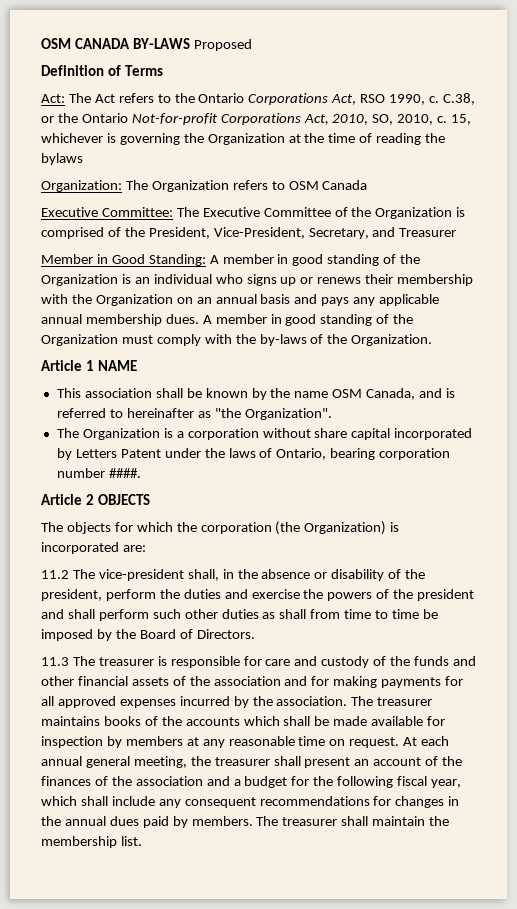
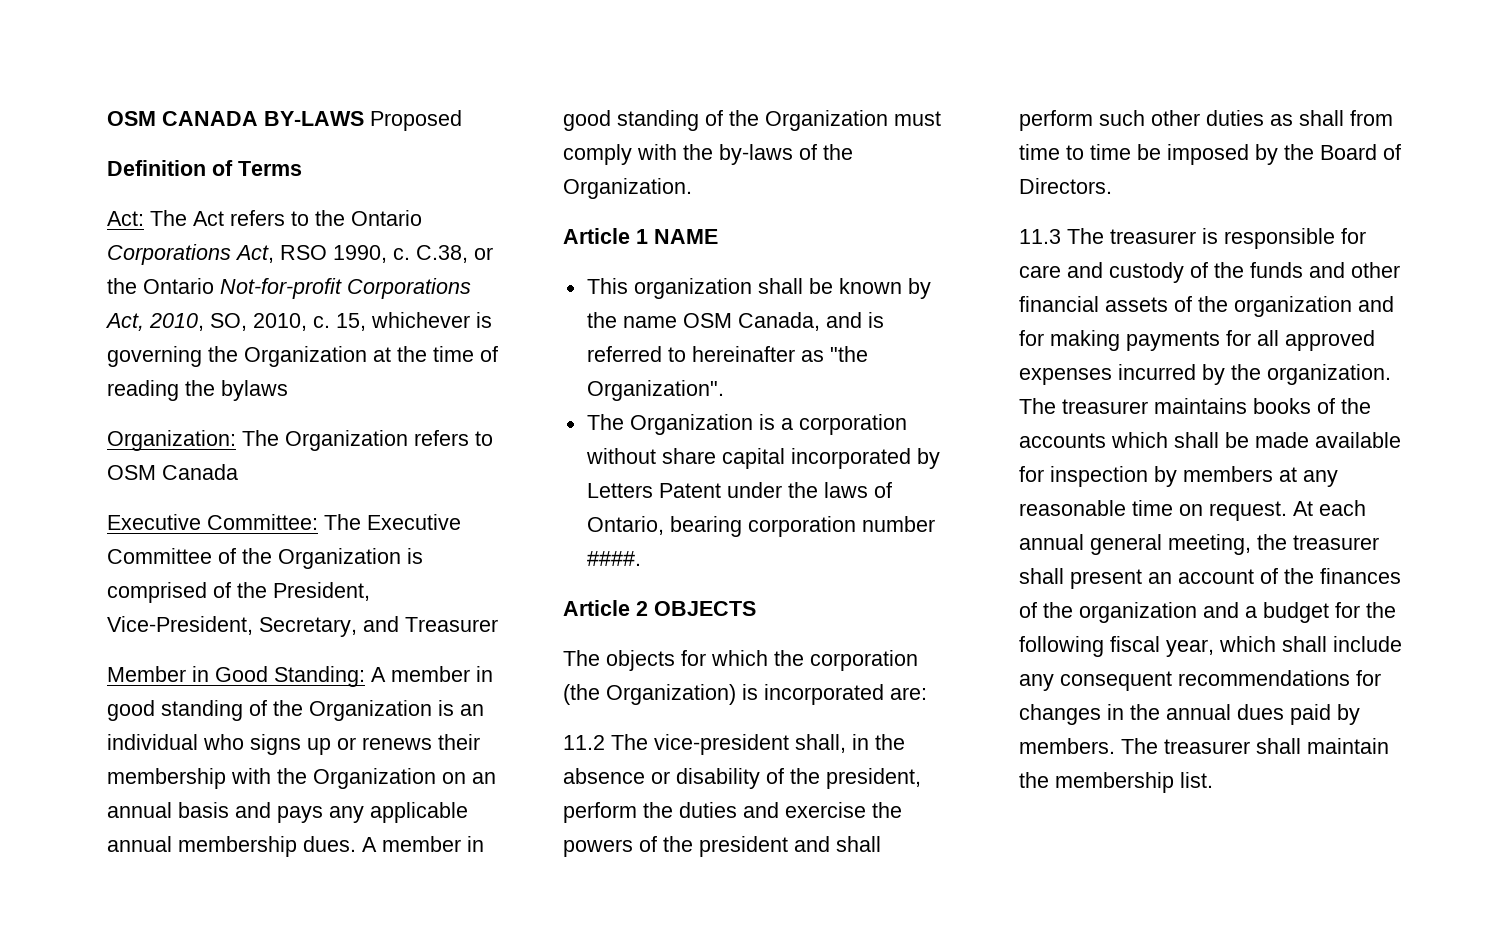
[84,388,152,398] association -> [633,278,752,299] organization
[213,676,281,686] association -> [1234,296,1352,317] organization
[276,696,348,706] association. -> [1267,364,1391,385] organization.
[135,776,203,786] association -> [1079,602,1197,623] organization

